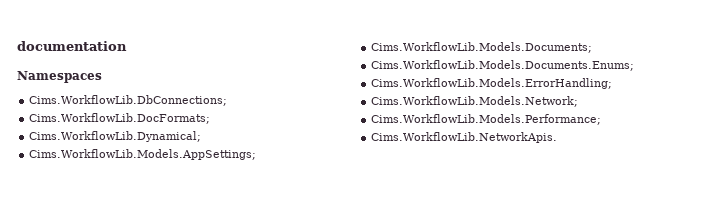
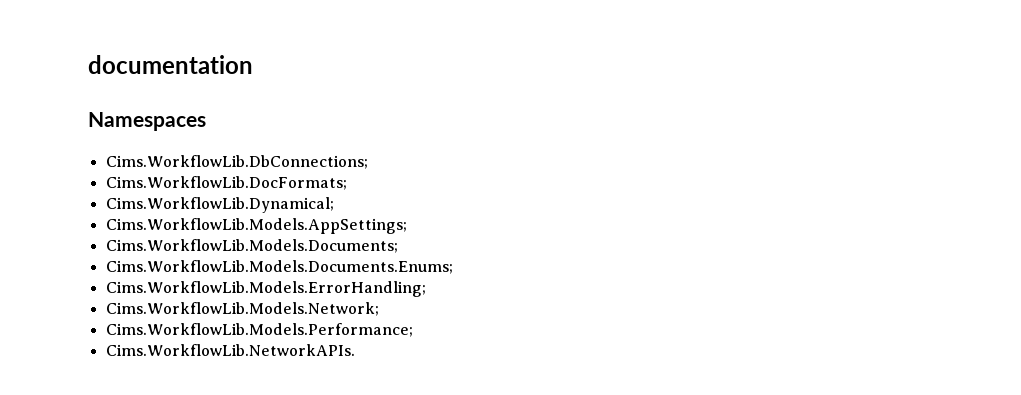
[371,132,558,143] Cims.WorkflowLib.NetworkApis. -> [105,344,355,356] Cims.WorkflowLib.NetworkAPIs.

